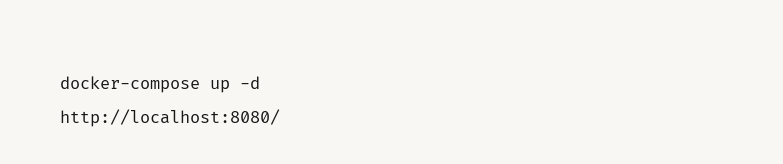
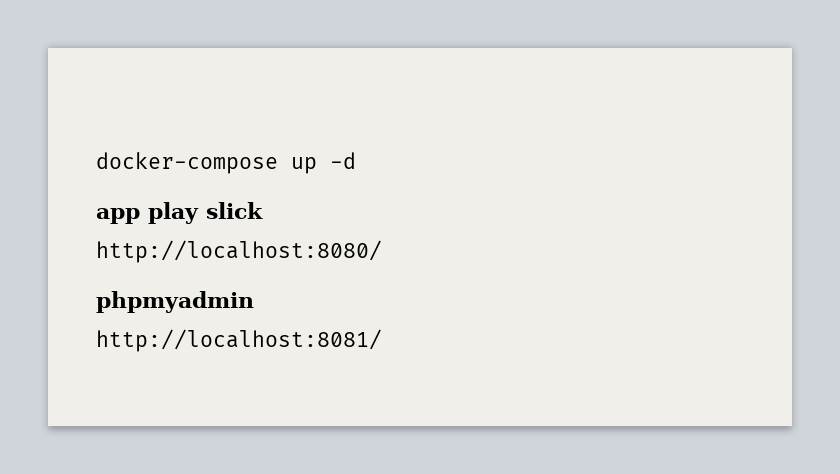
(260, 82) none -> [96,202,263,224] // app play slick
(280, 118) none -> [96,291,254,313] [96,329,382,352] // phpmyadmin // http://localhost:8081/

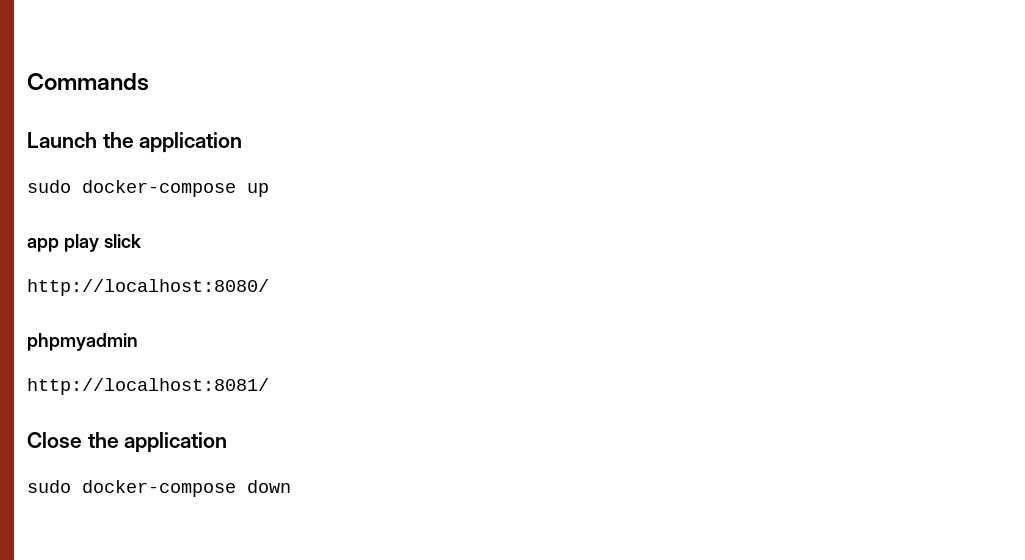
(96, 163) none -> [27,73,149,91] [27,132,243,153] [27,180,71,193] Commands // Launch the application // sudo
[330,152,356,169] -d -> (269, 190) none
(382, 340) none -> [27,432,228,453] [27,480,291,497] // Close the application // sudo docker-compose down

